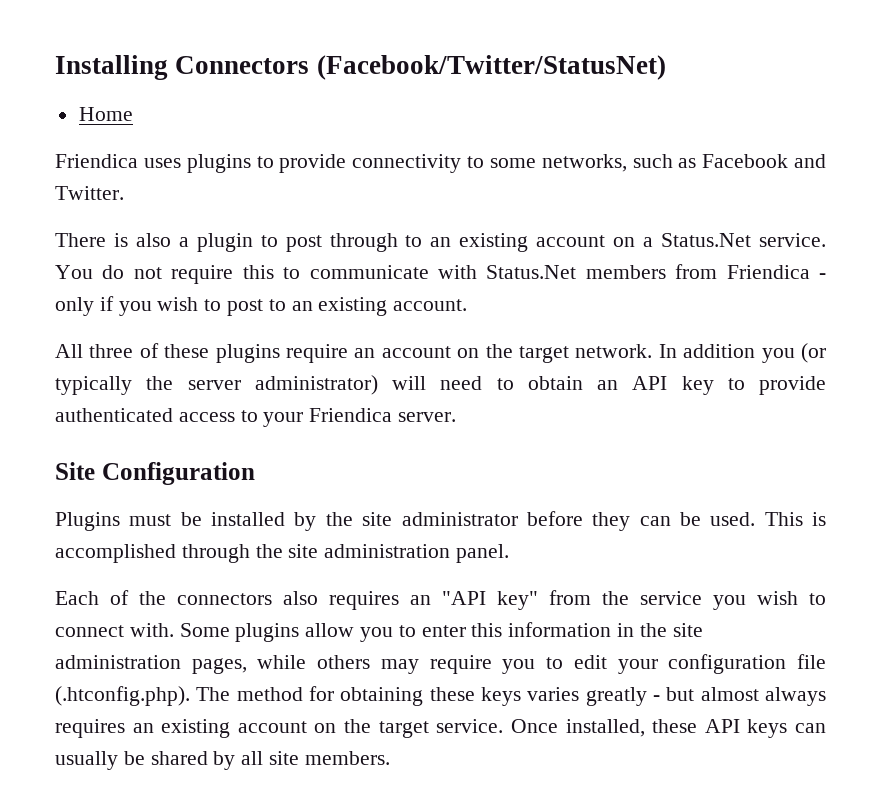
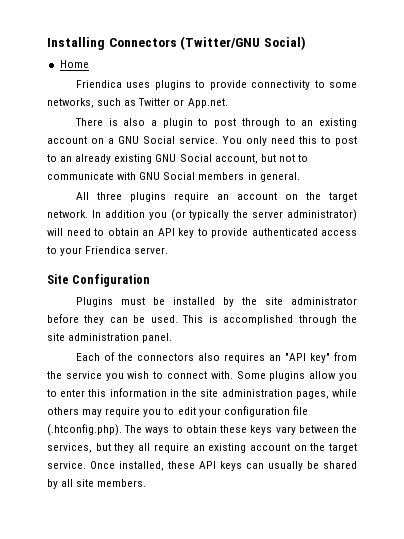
[316,55,666,80] (Facebook/Twitter/StatusNet) -> [180,36,306,50] (Twitter/GNU Social)
[702,154,826,168] [55,186,124,200] Facebook and Twitter. -> [138,98,228,108] Twitter or App.net.
[661,233,826,247] [55,264,826,284] [55,296,468,316] Status.Net service. You do not require this to communicate with Status.Net members from Friendica - only if you wish to post to an existing account. -> [118,136,357,146] [47,154,308,164] [47,172,300,182] GNU Social service. You only need this to post to an already existing GNU Social account, but not to communicate with GNU Social members in general.
[139,343,210,358] of these -> (122, 196) none
[236,686,827,706] [55,719,125,738] method for obtaining these keys varies greatly - but almost always requires -> [145,425,358,435] [47,443,189,453] ways to obtain these keys vary between the services, but they all require

